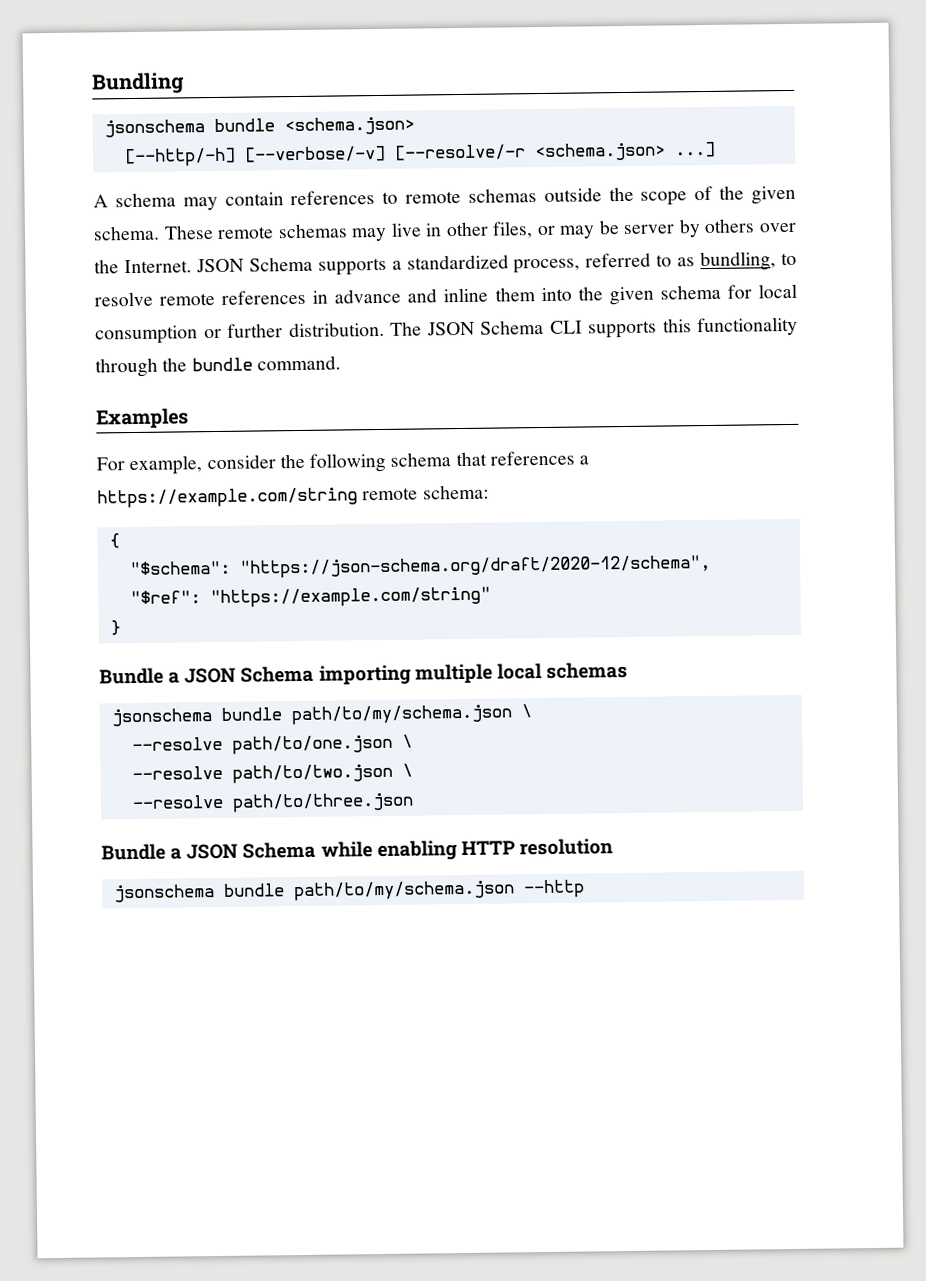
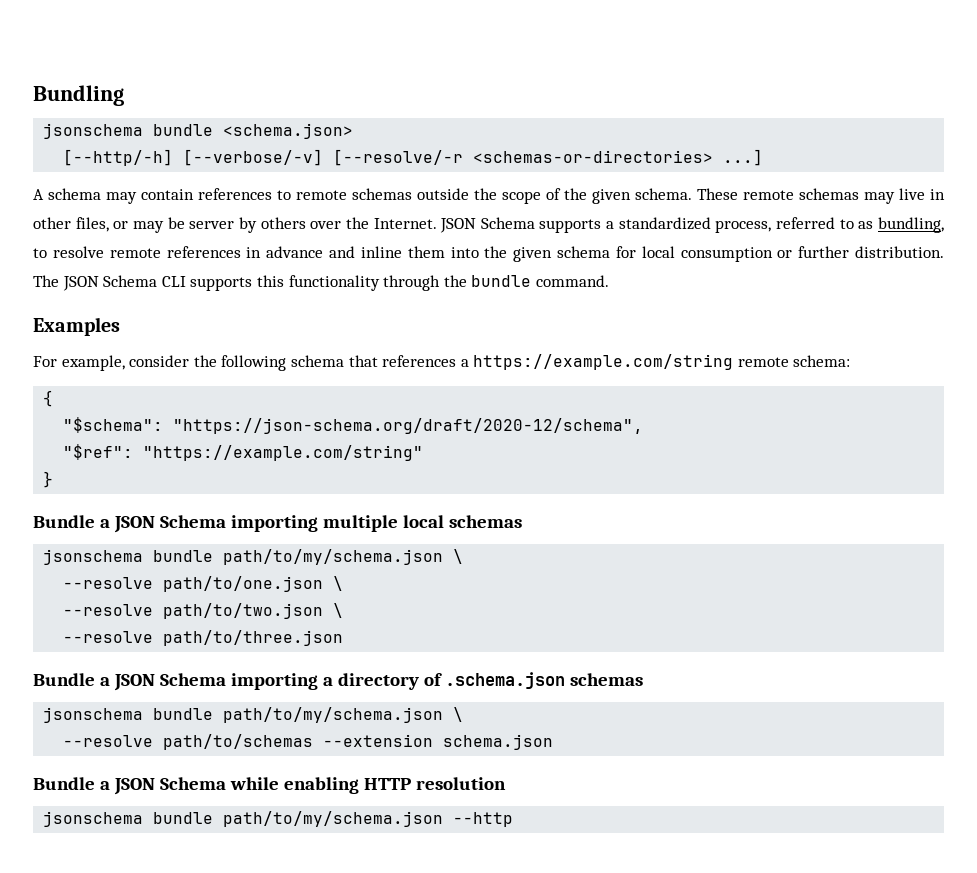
[533,142,666,162] <schema.json> -> [473,150,714,163] <schemas-or-directories>
(414, 802) none -> [33,672,643,691] [43,707,464,723] [63,734,554,750] // Bundle a JSON Schema importing a directory of .schema.json schemas // jsonschema bundle path/to/my/schema.json \ // --resolve path/to/schemas --extension schema.json

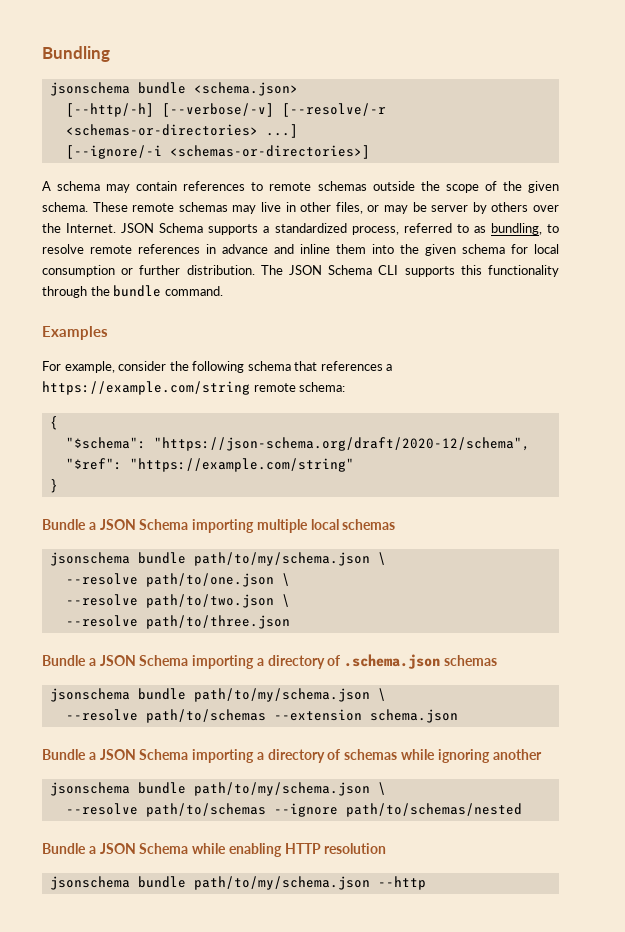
(764, 157) none -> [65,145,370,159] // [--ignore/-i <schemas-or-directories>]
(554, 742) none -> [42,749,542,763] [49,782,386,796] [65,803,522,817] // Bundle a JSON Schema importing a directory of schemas while ignoring another // jsonschema bundle path/to/my/schema.json \ // --resolve path/to/schemas --ignore path/to/schemas/nested

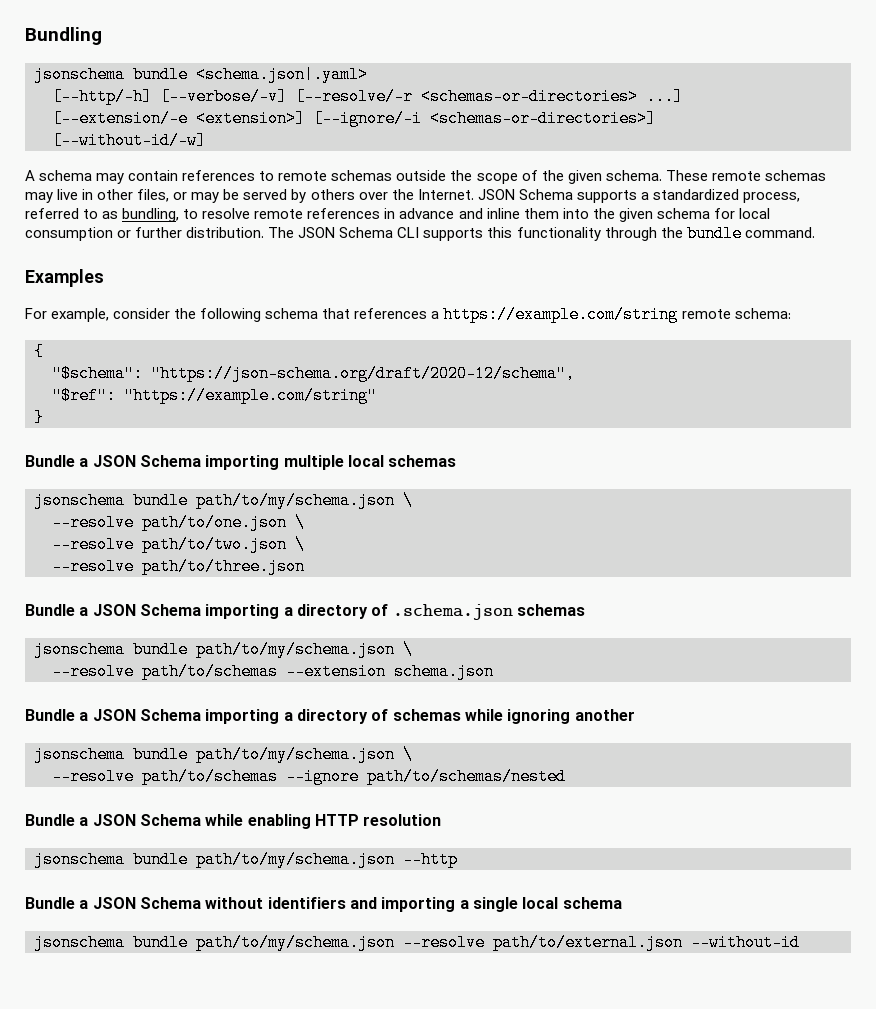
[193,82,298,96] <schema.json> -> [196,66,368,83] <schema.json|.yaml>
(298, 131) none -> [52,110,305,127] [--extension/-e <extension>]
(370, 152) none -> [52,132,206,149] // [--without-id/-w]
[431,205,469,212] server -> [243,189,288,200] served
(426, 883) none -> [25,897,622,912] [34,934,800,951] // Bundle a JSON Schema without identifiers and importing a single local schema // jsonschema bundle path/to/my/schema.json --resolve path/to/external.json --without-id

